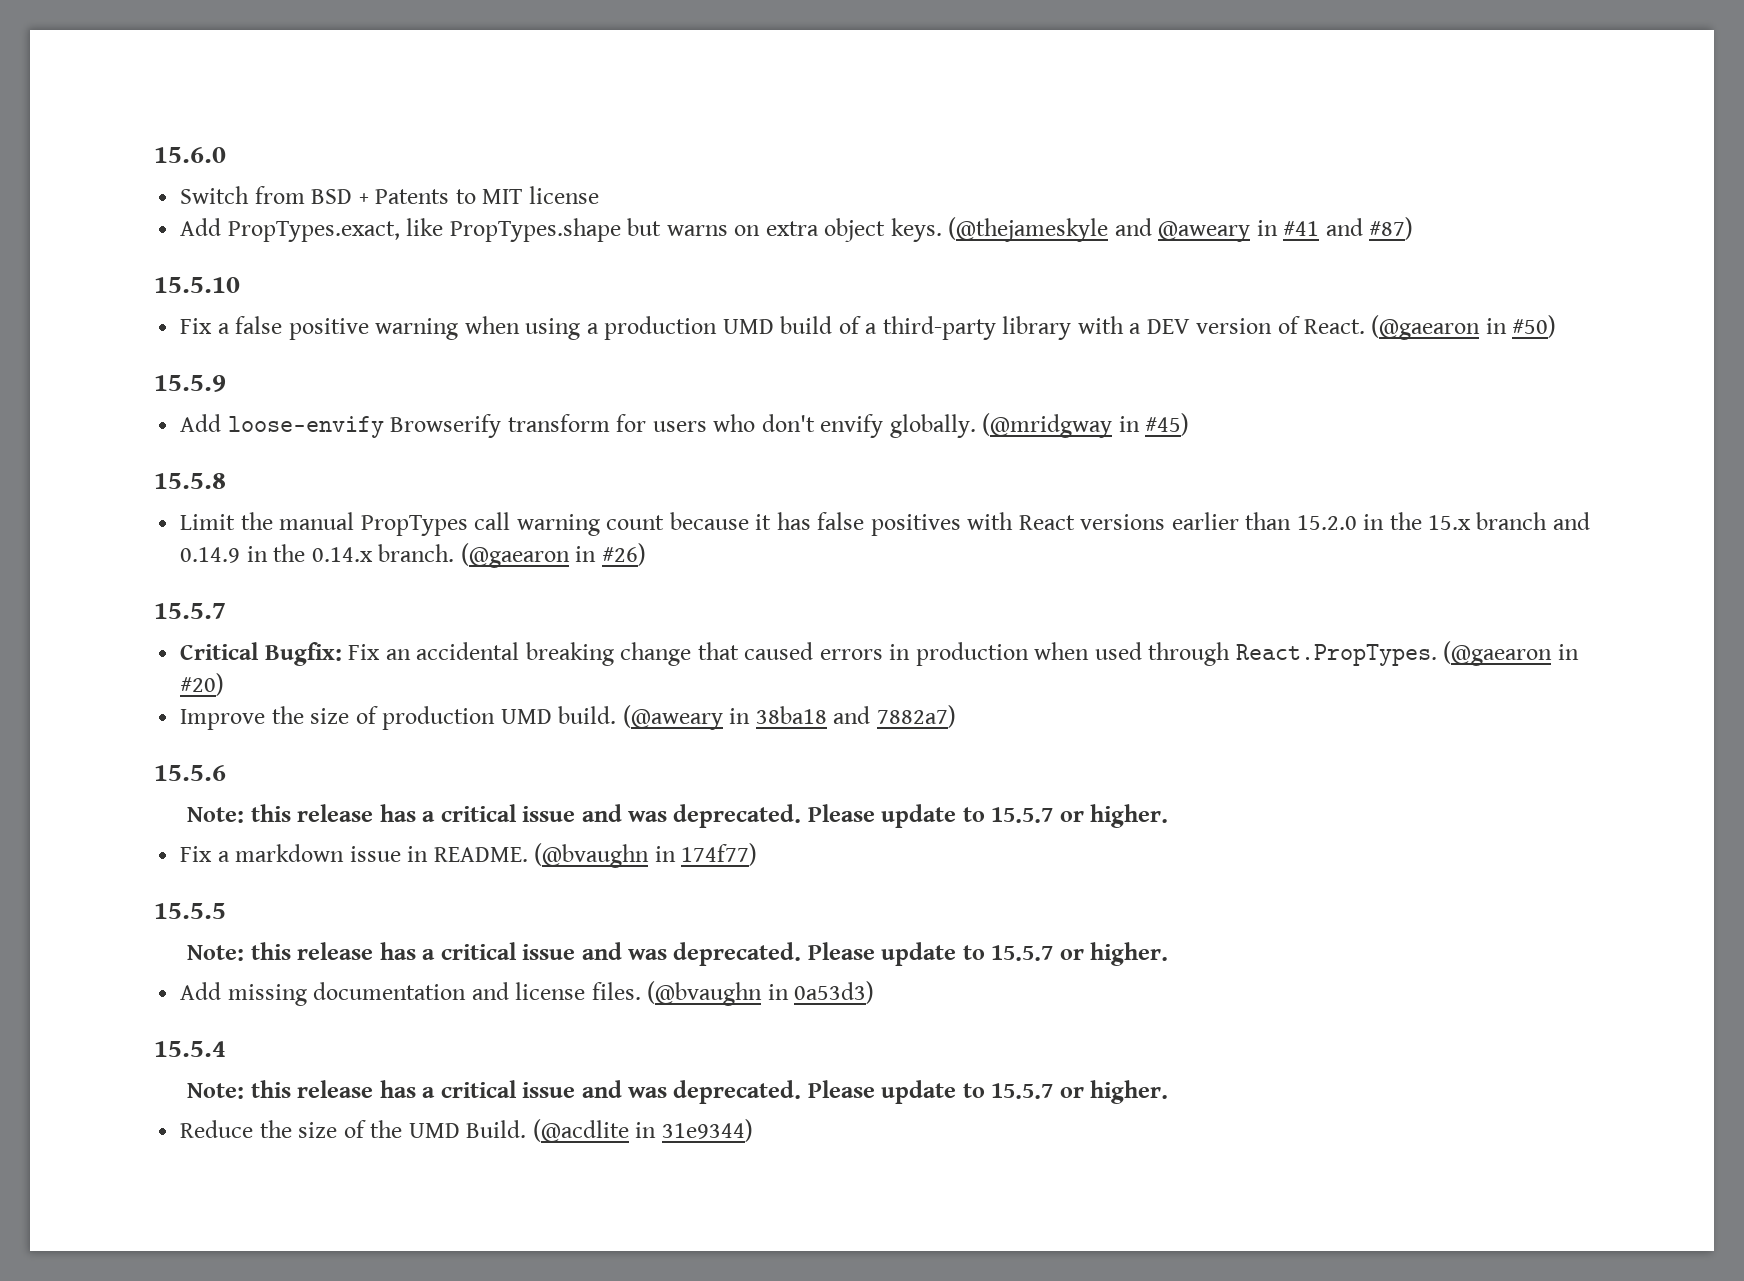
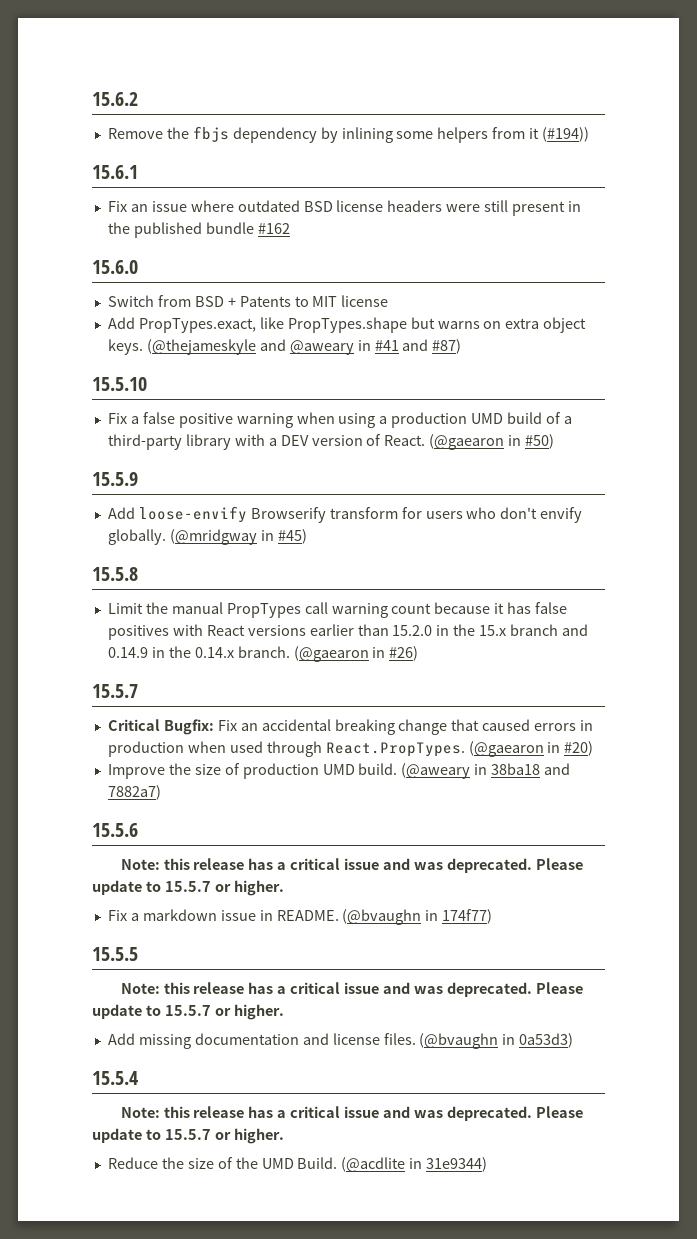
(154, 155) none -> [92,92,138,106] [107,126,590,143] [92,165,138,179] [107,200,582,216] [107,222,290,238] 15.6.2 // Remove the fbjs dependency by inlining some helpers from it (#194)) // 15.6.1 // Fix an issue where outdated BSD license headers were still present in the published bundle #162 //

